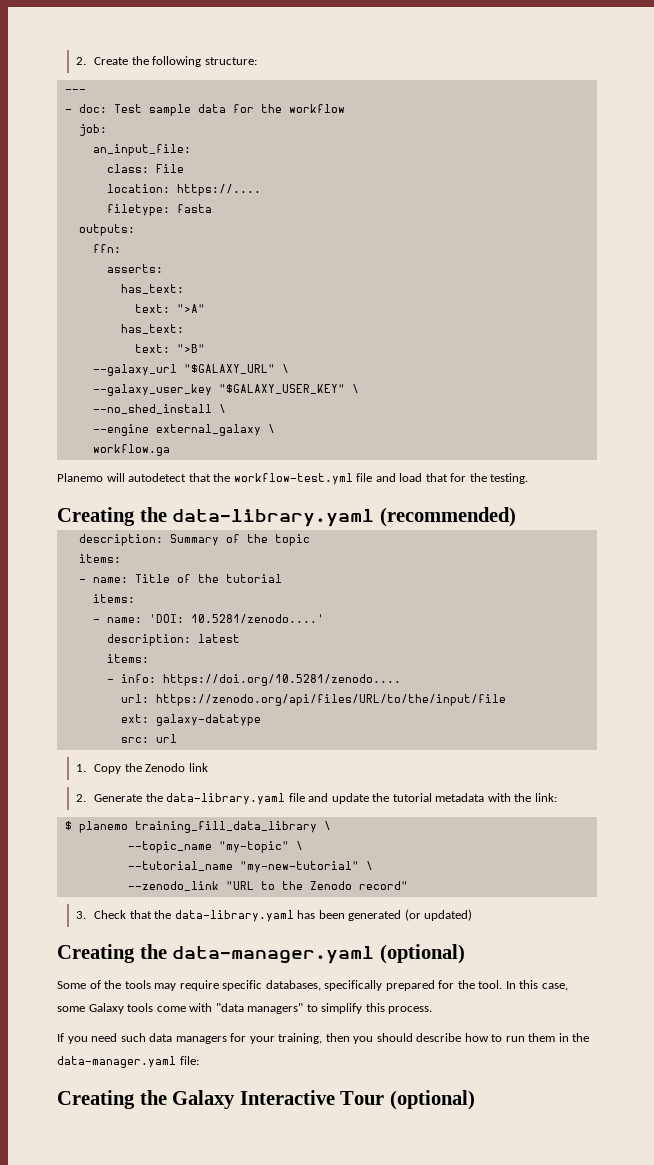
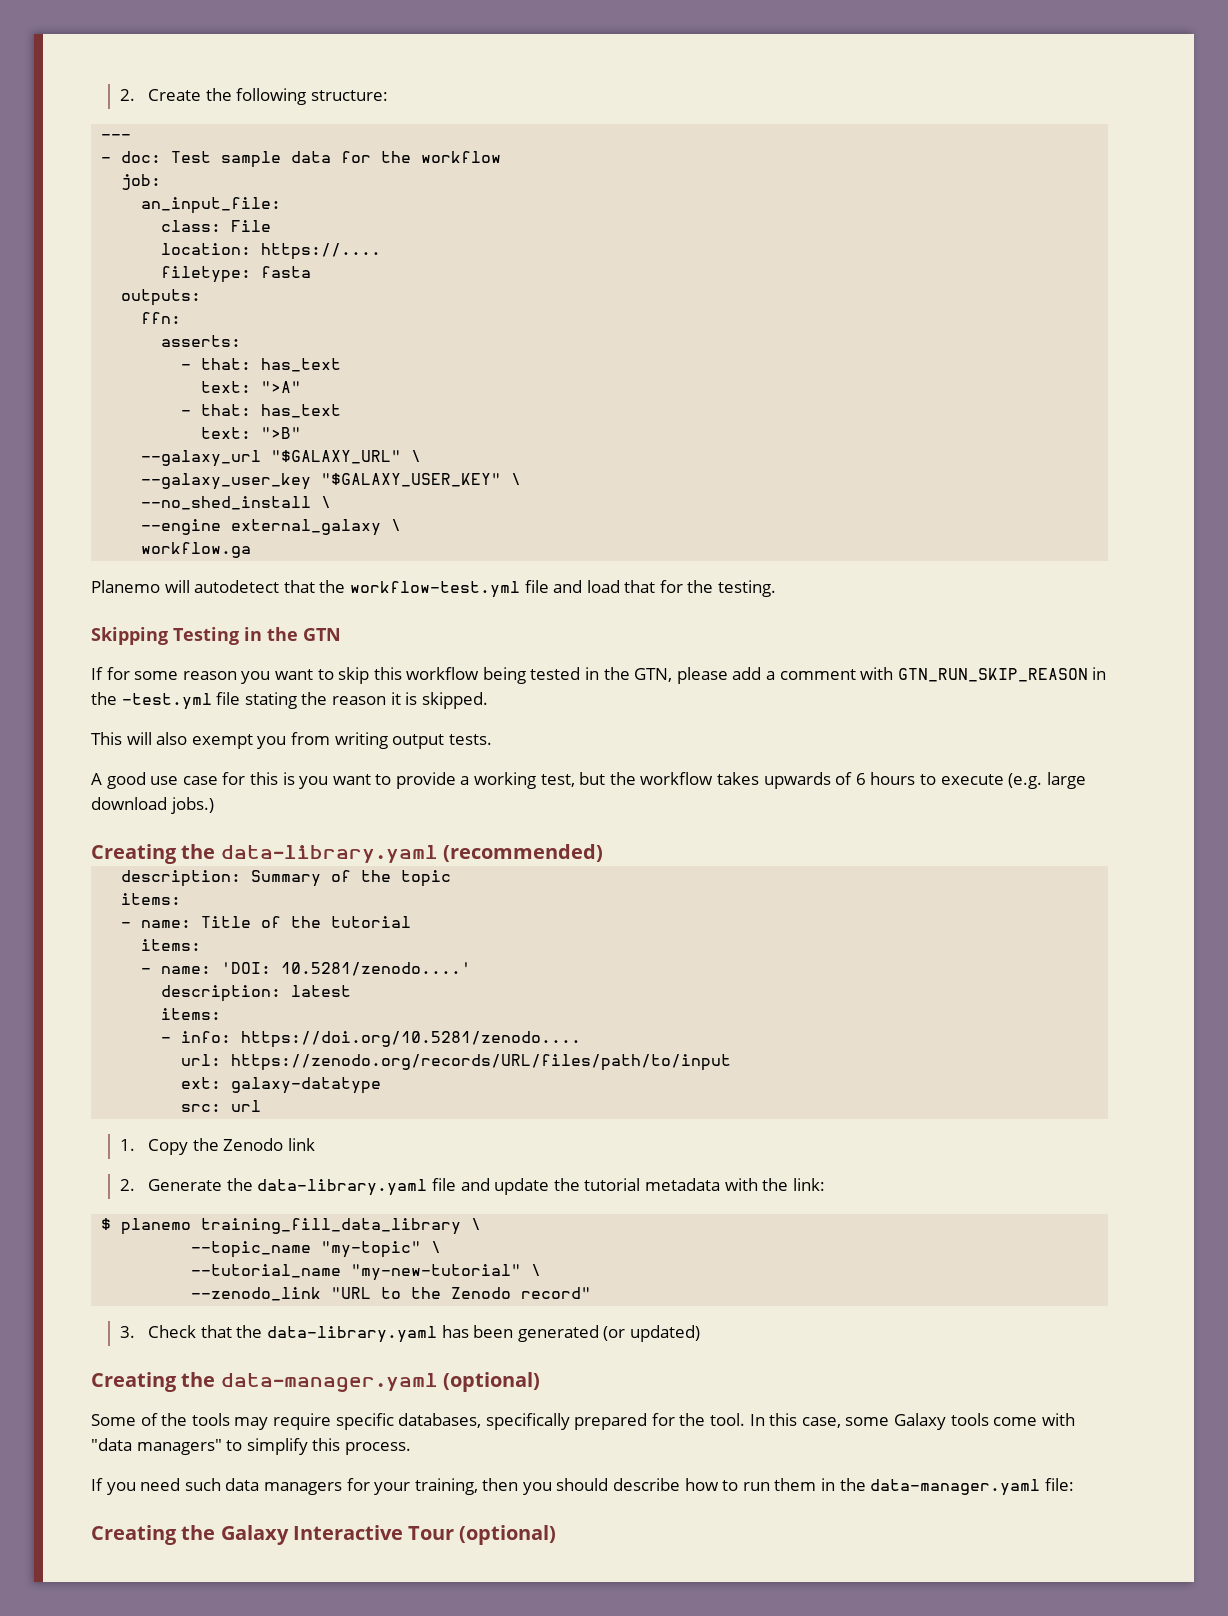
[120,284,184,294] has_text: -> [181,358,342,372] - that: has_text
[120,324,184,334] has_text: -> [181,404,342,418] - that: has_text
(529, 478) none -> [91,627,341,645] [91,667,1107,684] [91,692,488,710] [91,732,492,749] [91,772,1086,789] [91,797,214,814] // Skipping Testing in the GTN // If for some reason you want to skip this workflow being tested in the GTN, please add a comment with GTN_RUN_SKIP_REASON in the -test.yml file stating the reason it is skipped. // This will also exempt you from writing output tests. // A good use case for this is you want to provide a working test, but the workflow takes upwards of 6 hours to execute (e.g. large download jobs.)
[155,694,506,706] https://zenodo.org/api/files/URL/to/the/input/file -> [231,1054,732,1071] https://zenodo.org/records/URL/files/path/to/input

